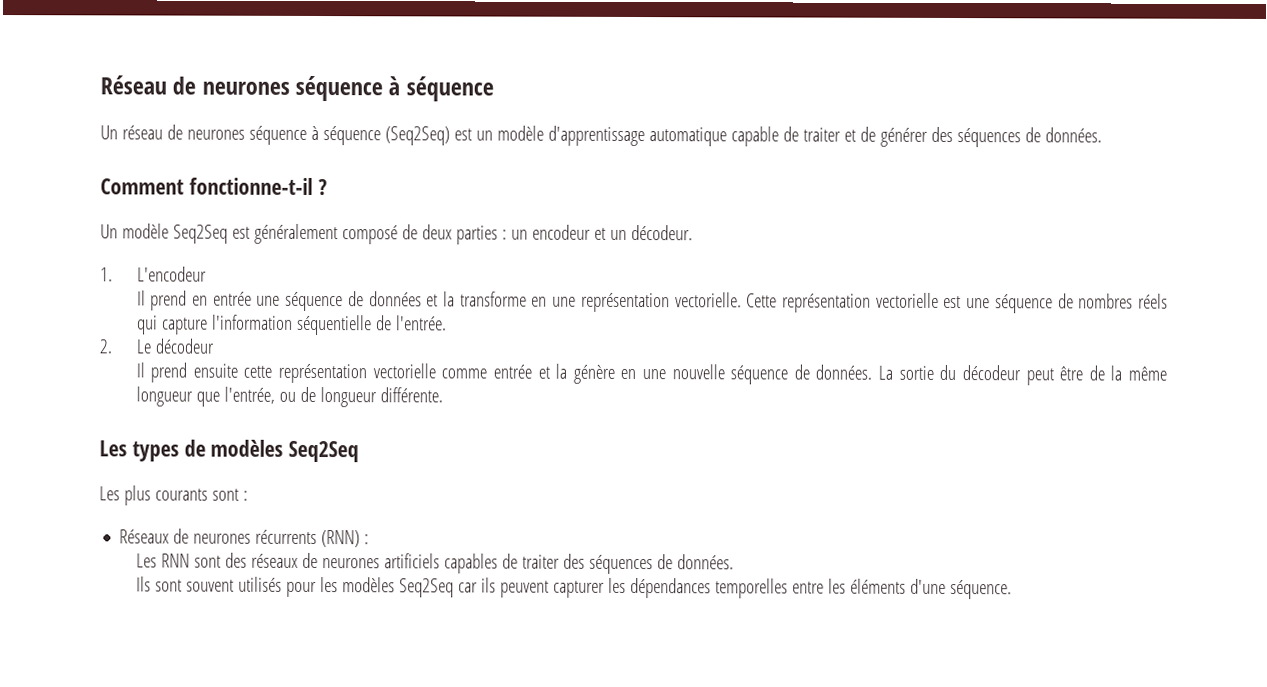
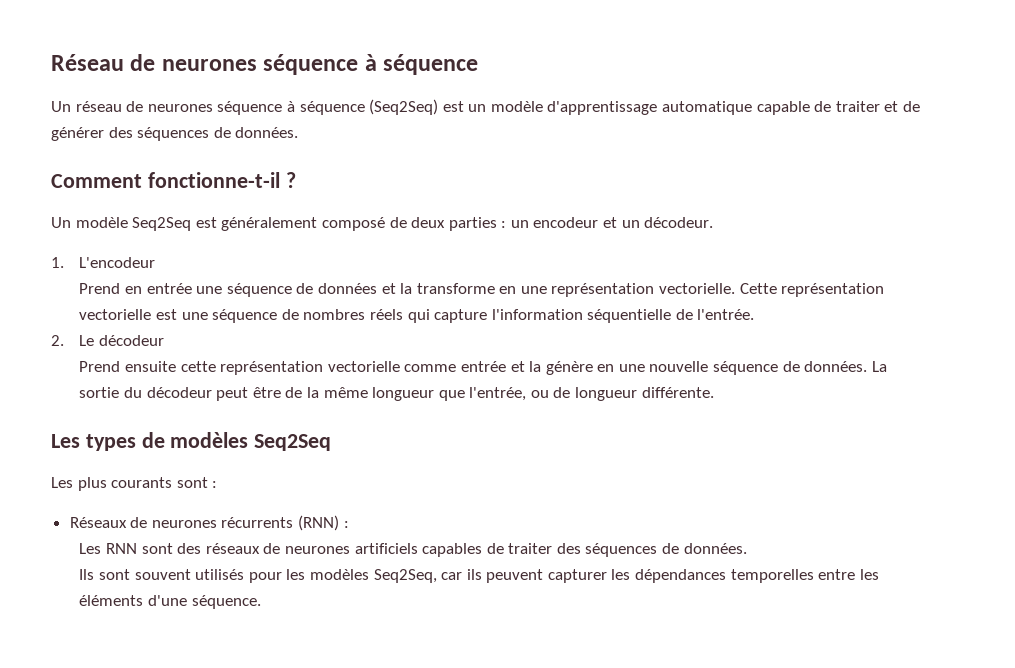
[136,290,188,311] Il prend -> [79,283,121,294] Prend
[135,362,188,383] Il prend -> [79,361,121,372] Prend
[398,578,454,598] Seq2Seq -> [373,569,437,583] Seq2Seq,

